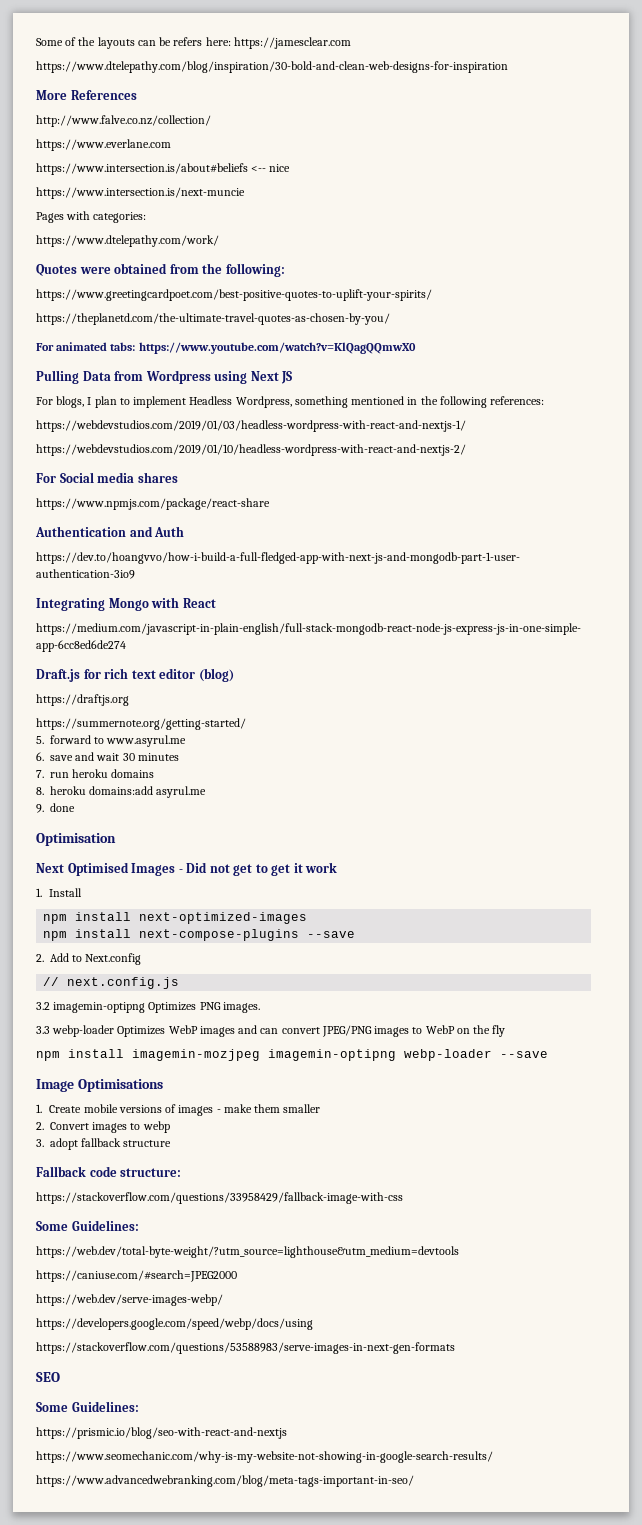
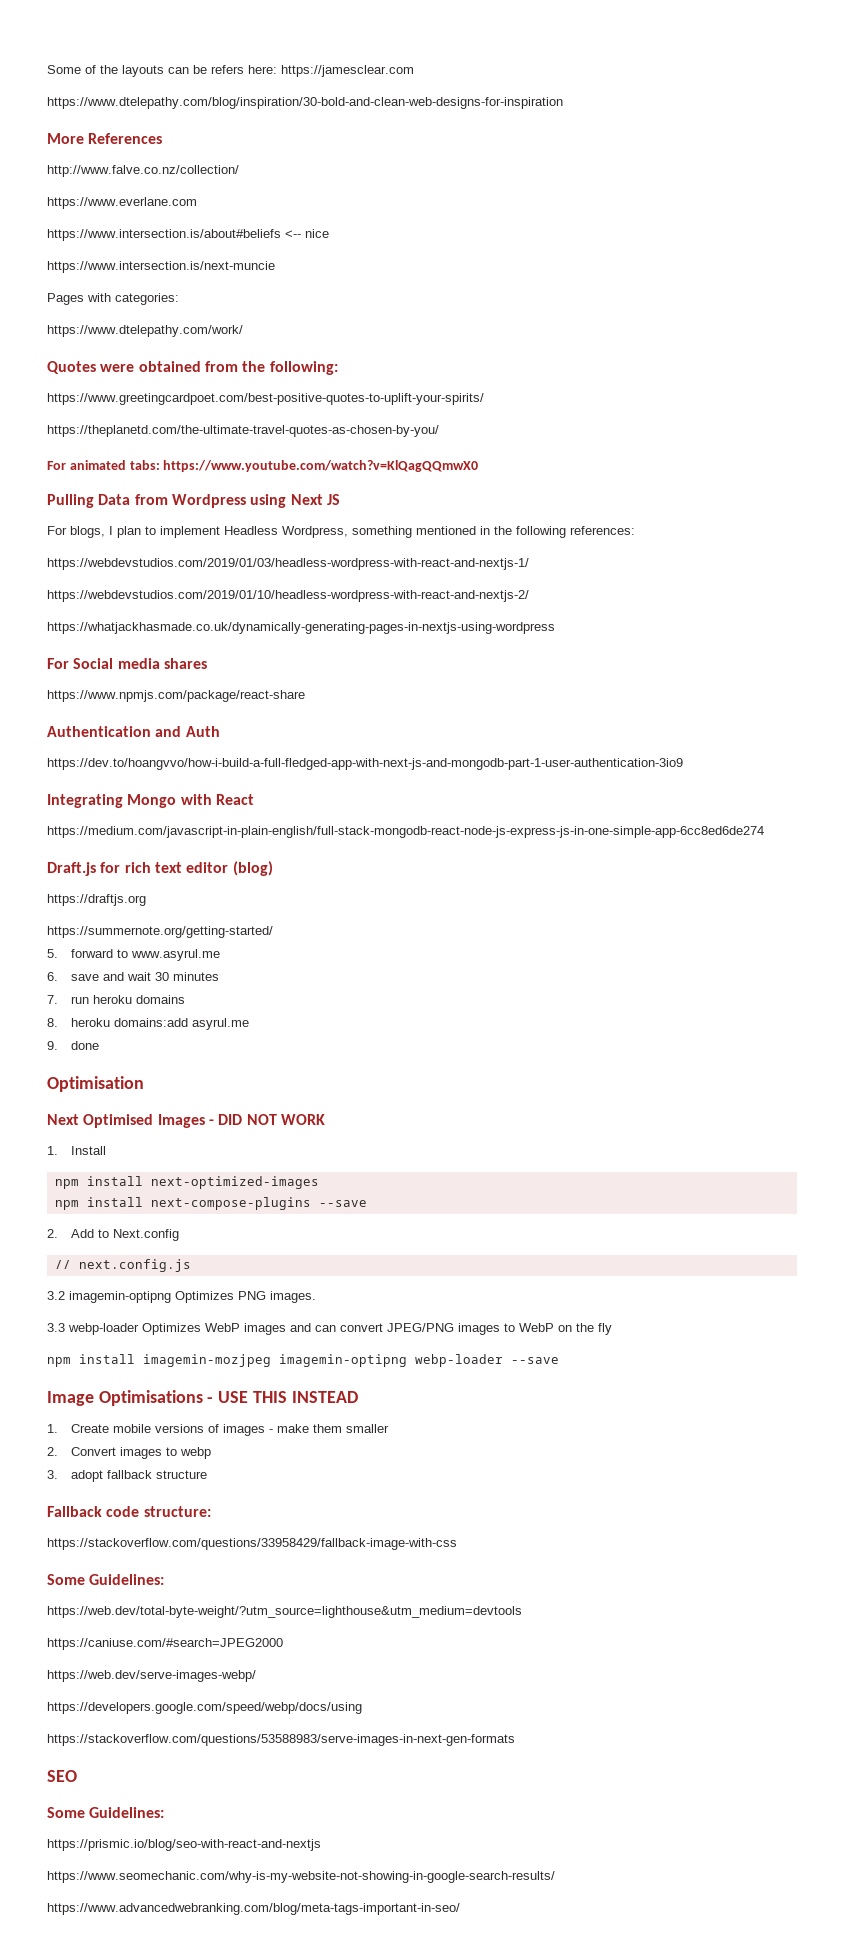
(466, 450) none -> [47,622,555,634] // https://whatjackhasmade.co.uk/dynamically-generating-pages-in-nextjs-using-wordpress
[186,862,338,876] Did not get to get it work -> [218,1114,325,1125] DID NOT WORK
(163, 1085) none -> [207,1391,358,1403] - USE THIS INSTEAD

